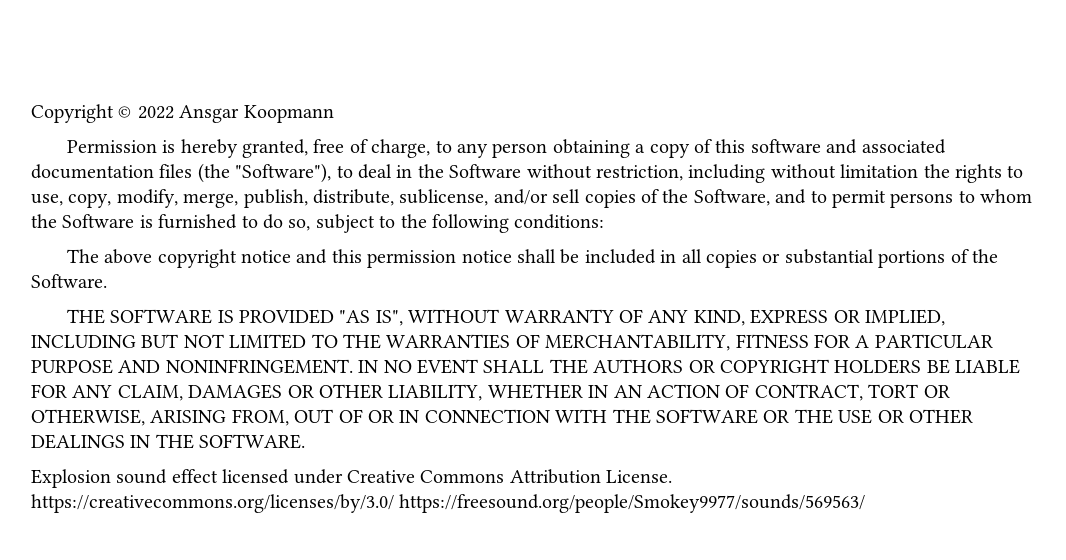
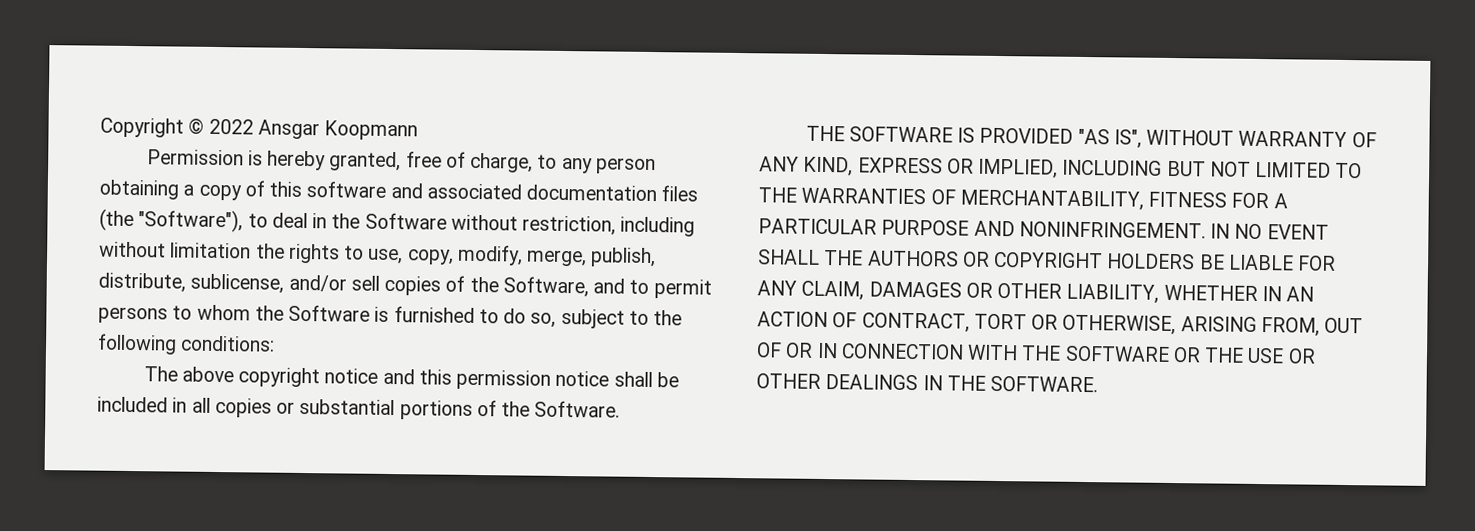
[31,469,673,488] [31,494,866,513] // Explosion sound effect licensed under Creative Commons Attribution License. https://creativecommons.org/licenses/by/3.0/ https://freesound.org/people/Smokey9977/sounds/569563/ -> (1099, 384) none

